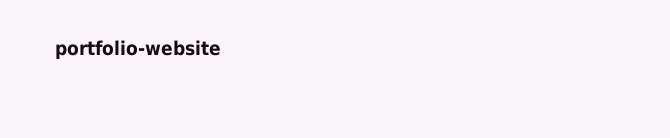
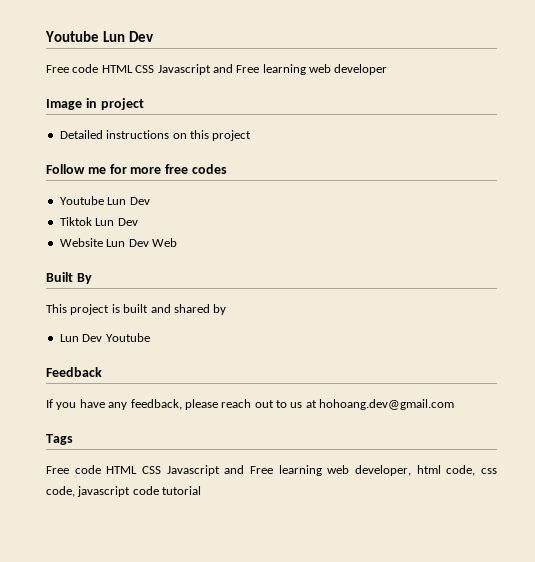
[55,40,221,59] portfolio-website -> [45,31,154,42] [46,64,388,75] [46,98,144,110] [59,130,252,141] [46,164,227,174] [59,196,150,205] [59,217,138,226] [59,238,177,247] [46,272,92,284] [46,304,227,315] [59,333,150,342] [46,367,102,377] [46,399,455,410] [46,434,73,445] [46,465,498,476] [46,486,202,497] Youtube Lun Dev // Free code HTML CSS Javascript and Free learning web developer // Image in project // Detailed instructions on this project // Follow me for more free codes // Youtube Lun Dev // Tiktok Lun Dev // Website Lun Dev Web // Built By // This project is built and shared by // Lun Dev Youtube // Feedback // If you have any feedback, please reach out to us at hohoang.dev@gmail.com // Tags // Free code HTML CSS Javascript and Free learning web developer, html code, css code, javascript code tutorial

